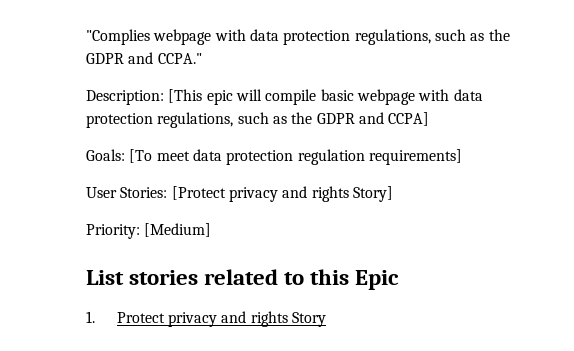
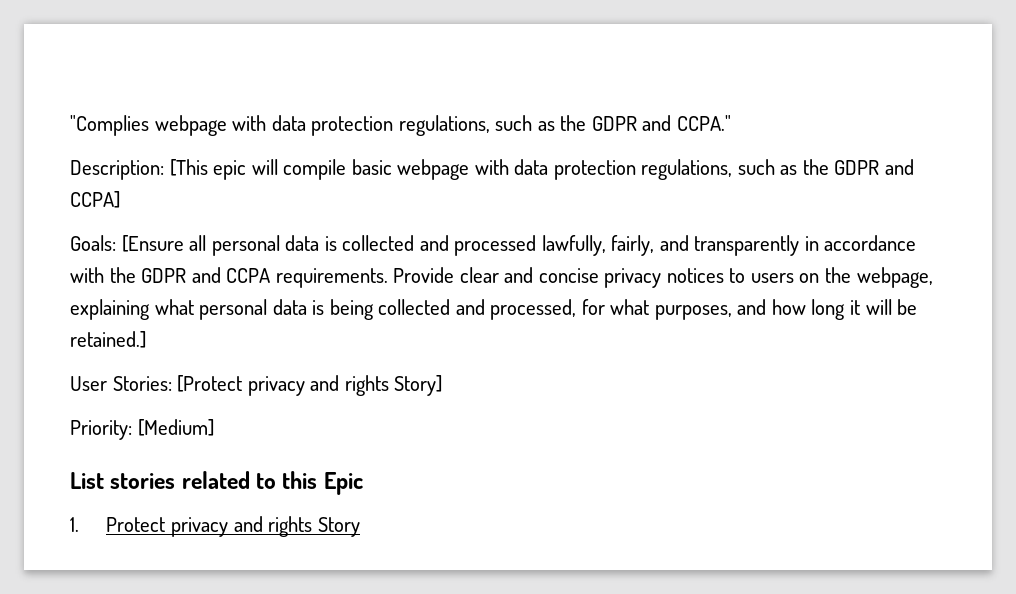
[129,149,462,165] [To meet data protection regulation requirements] -> [121,235,917,256] [70,267,933,288] [70,299,918,320] [70,331,146,348] [Ensure all personal data is collected and processed lawfully, fairly, and transparently in accordance with the GDPR and CCPA requirements. Provide clear and concise privacy notices to users on the webpage, explaining what personal data is being collected and processed, for what purposes, and how long it will be retained.]

